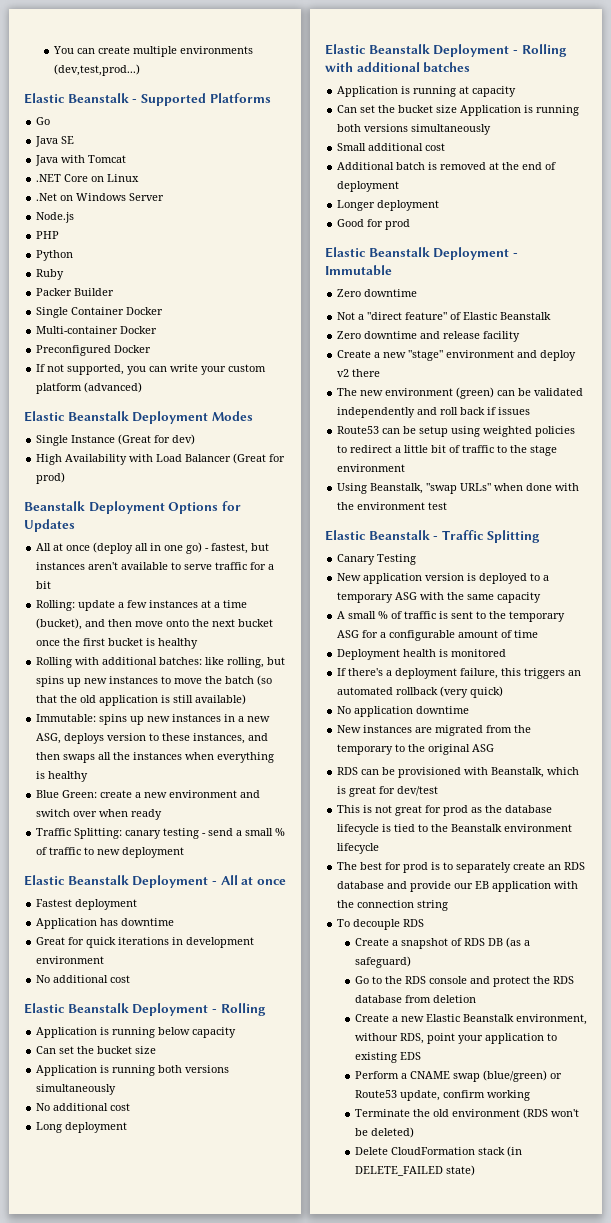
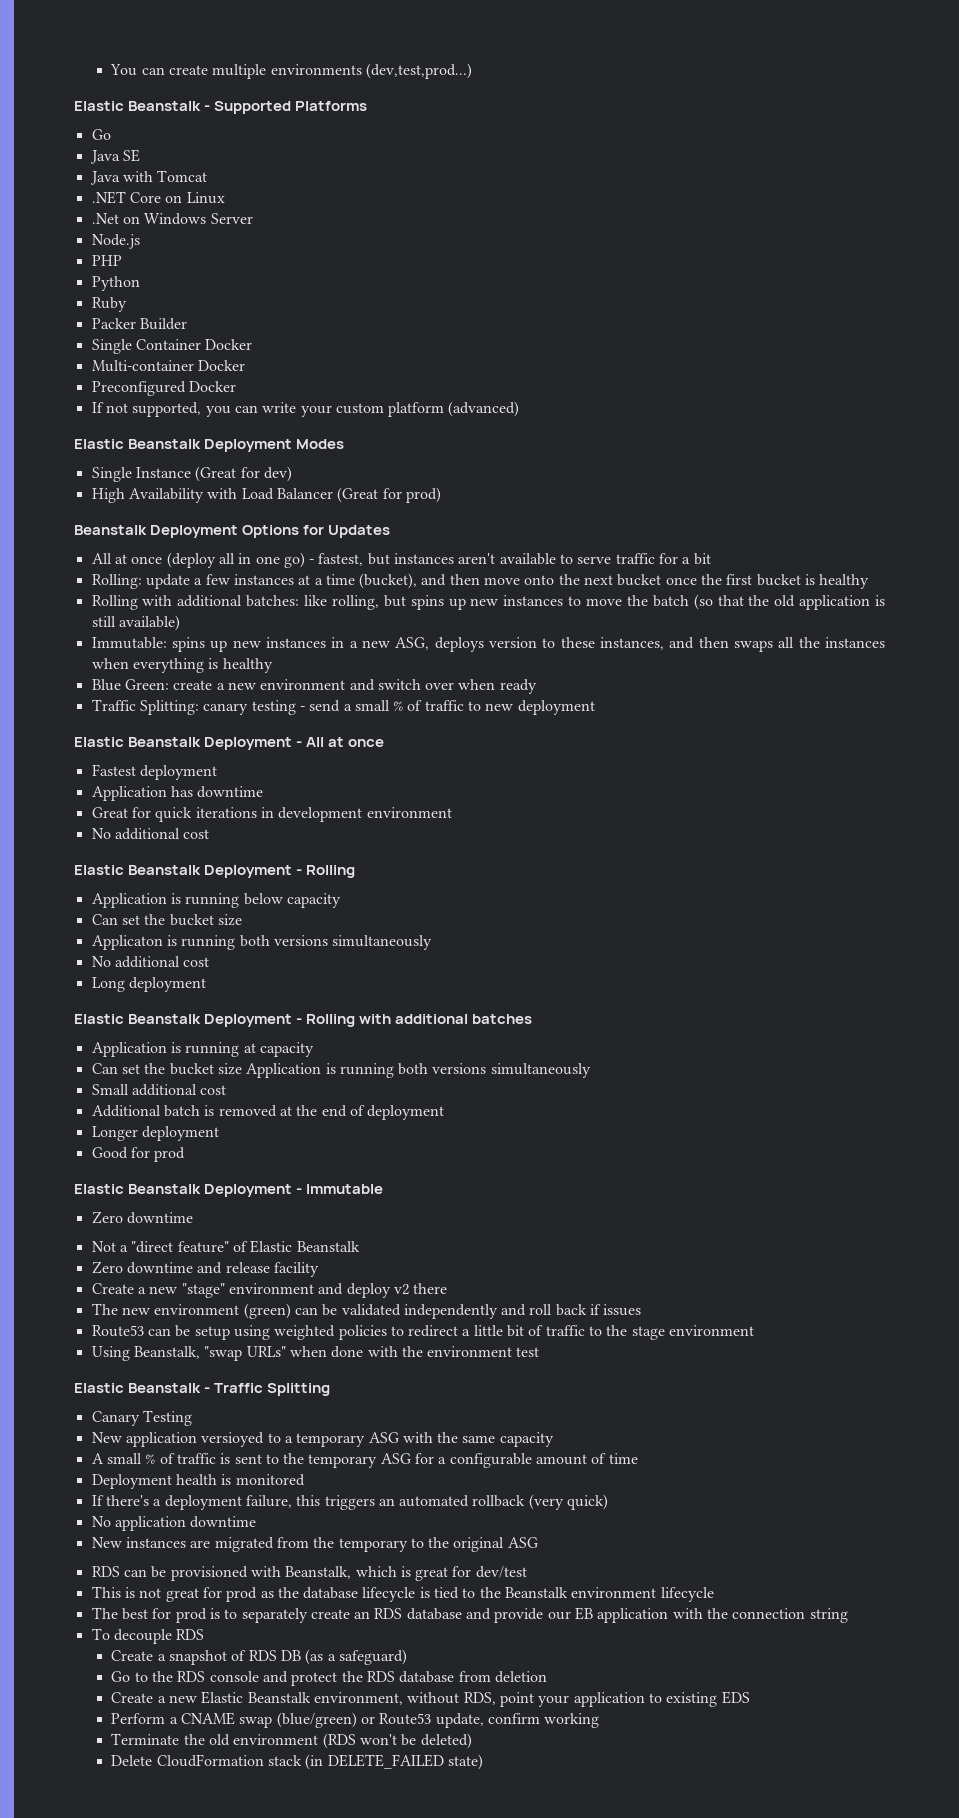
[36,1065,98,1076] Application -> [91,935,163,950] Applicaton
[425,573,528,584] version is deployed -> [201,1432,265,1447] versioyed
[354,1033,398,1041] withour -> [407,1692,460,1704] without

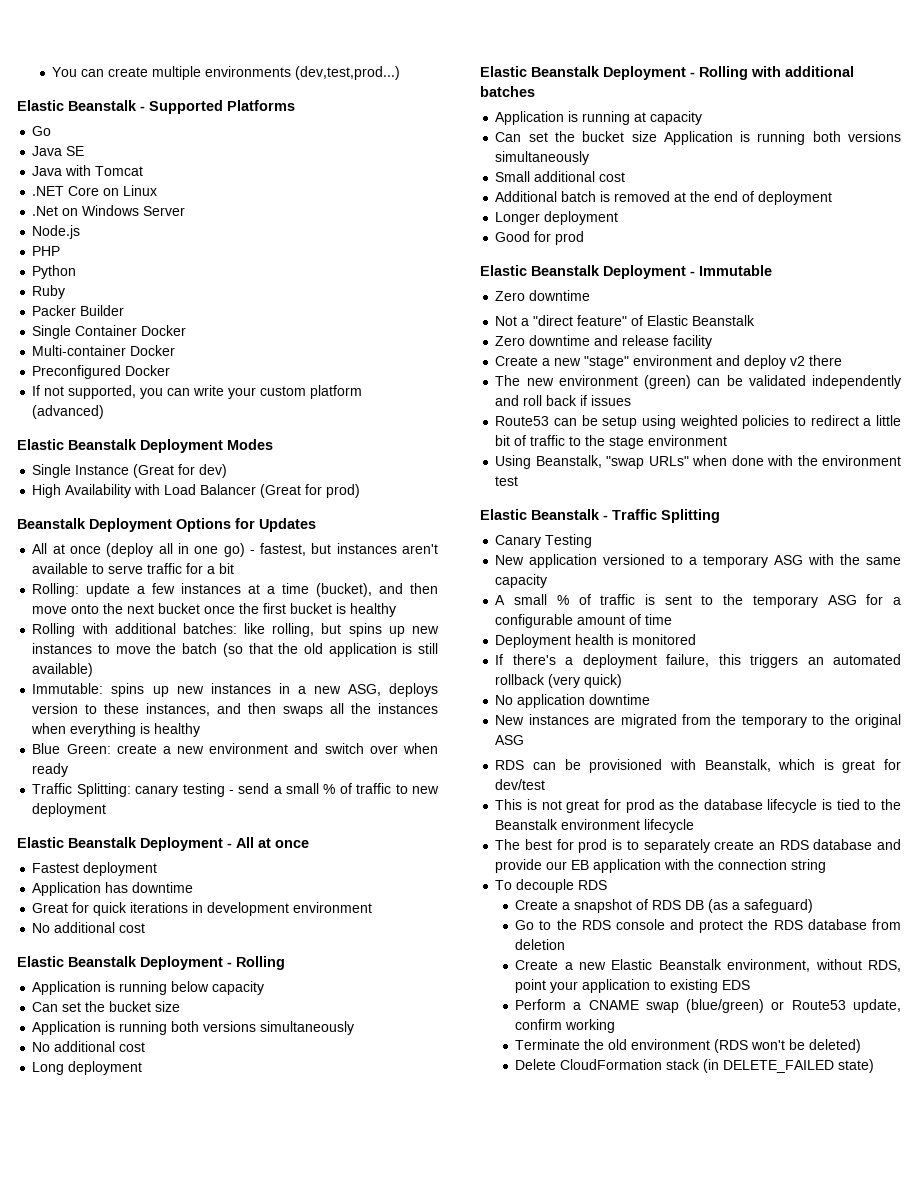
[91,935,163,950] Applicaton -> [32,1021,102,1035] Application
[201,1432,265,1447] versioyed -> [603,554,666,565] versioned

